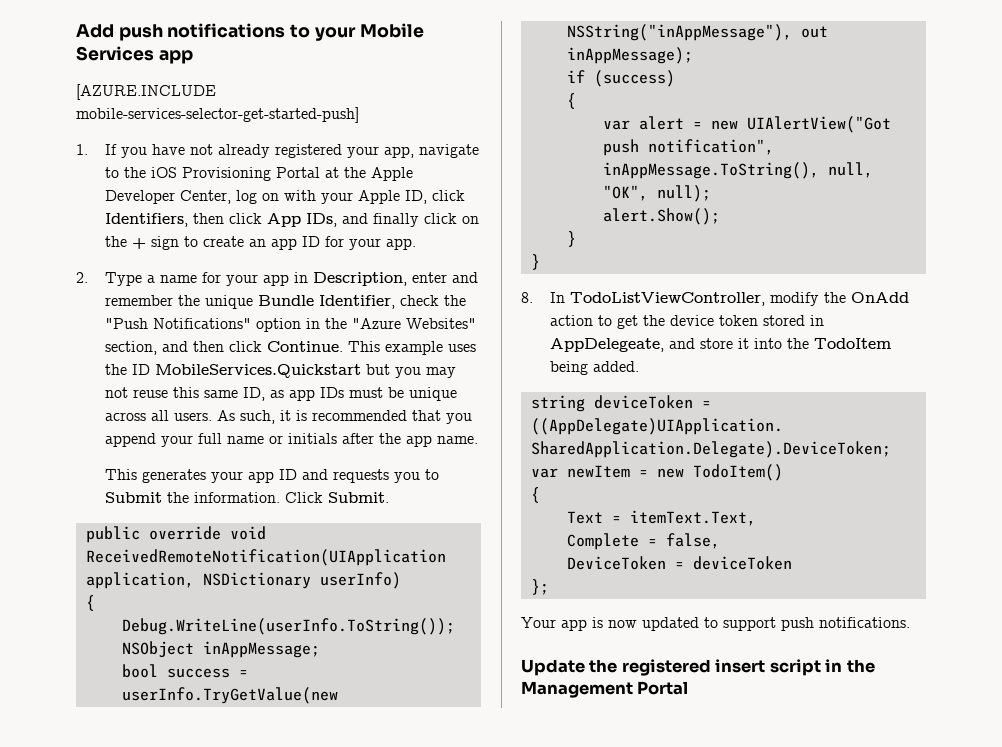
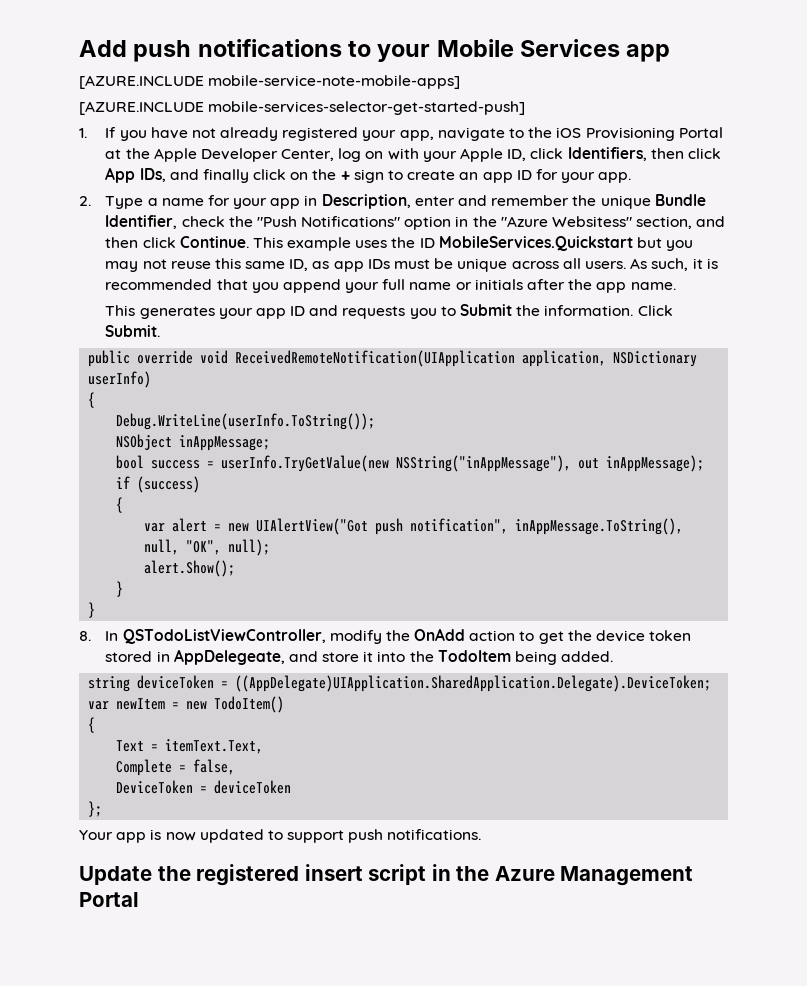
(193, 57) none -> [79,75,461,89] // [AZURE.INCLUDE mobile-service-note-mobile-apps]
[405,318,476,329] Websites" -> [552,216,633,227] Websitess"
[569,292,765,306] TodoListViewController, -> [122,629,326,644] QSTodoListViewController,
(875, 666) none -> [494,866,555,881] Azure

